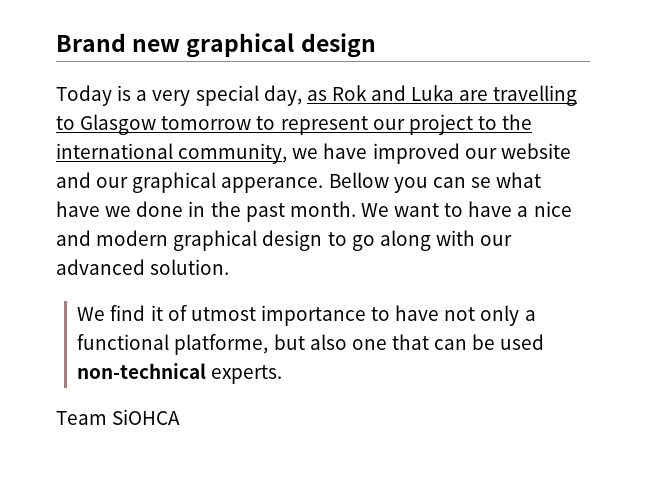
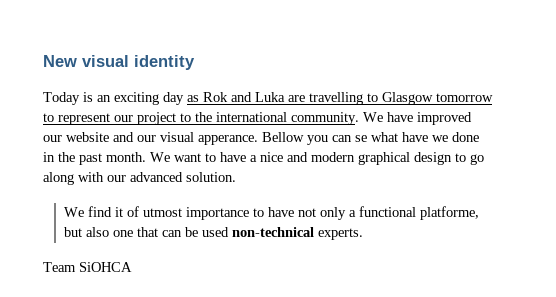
[56,33,376,58] [56,85,302,106] Brand new graphical design // Today is a very special day, -> [43,55,195,70] [43,92,184,105] New visual identity // Today is an exciting day
[178,143,319,164] community, we -> [291,112,383,125] community. We
[132,172,217,193] graphical -> [160,132,194,142] visual

